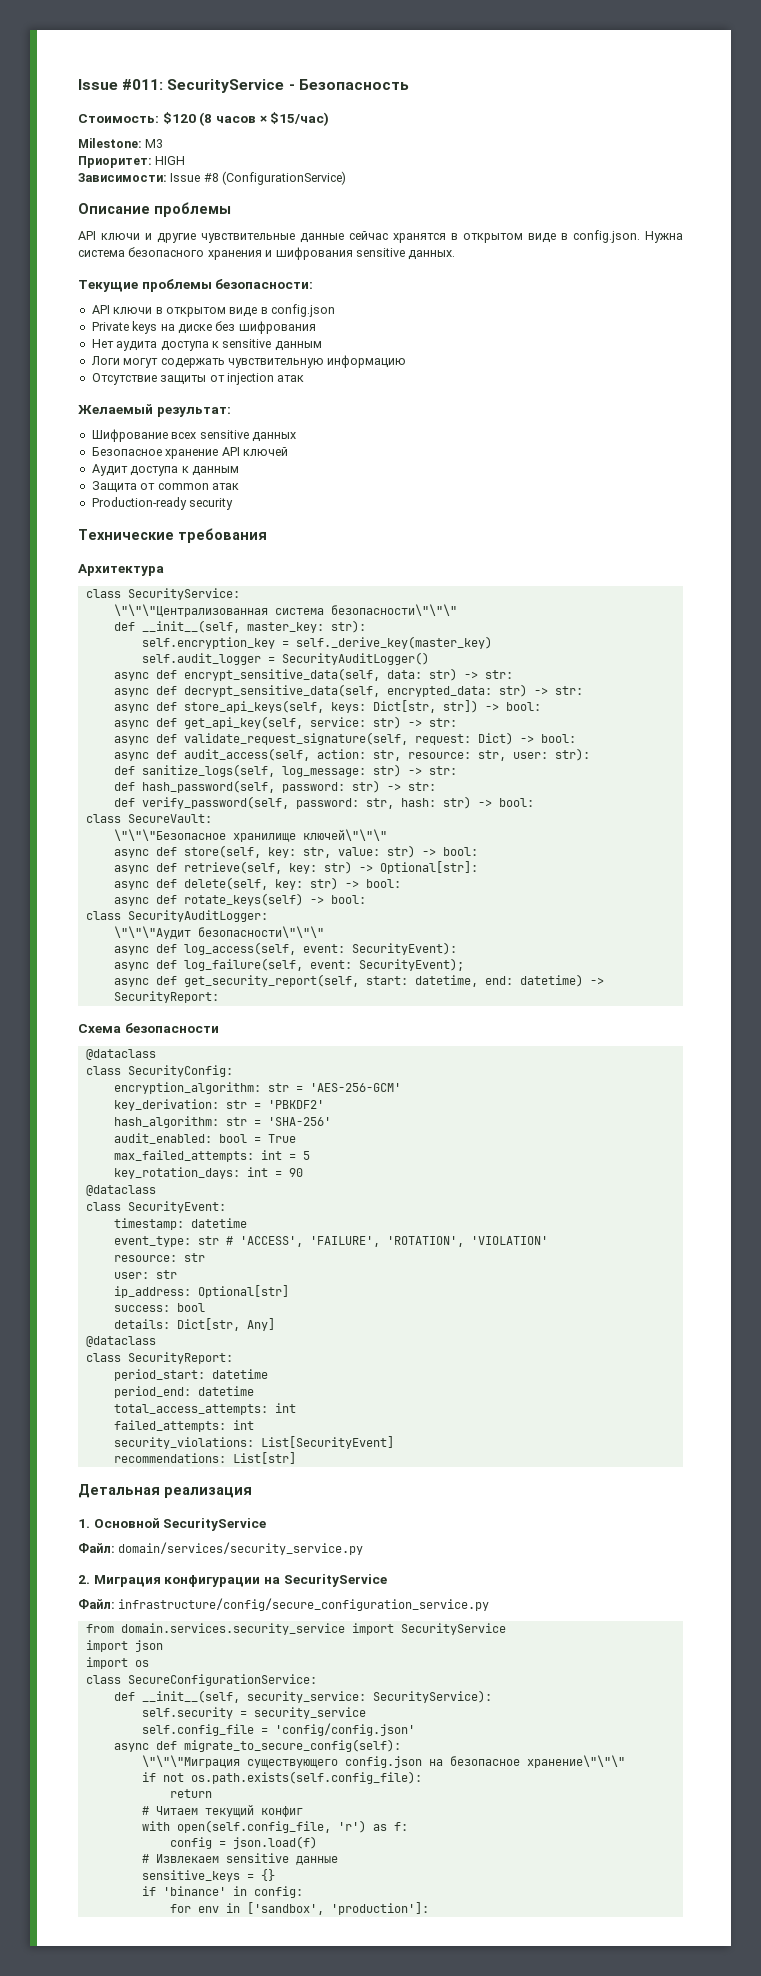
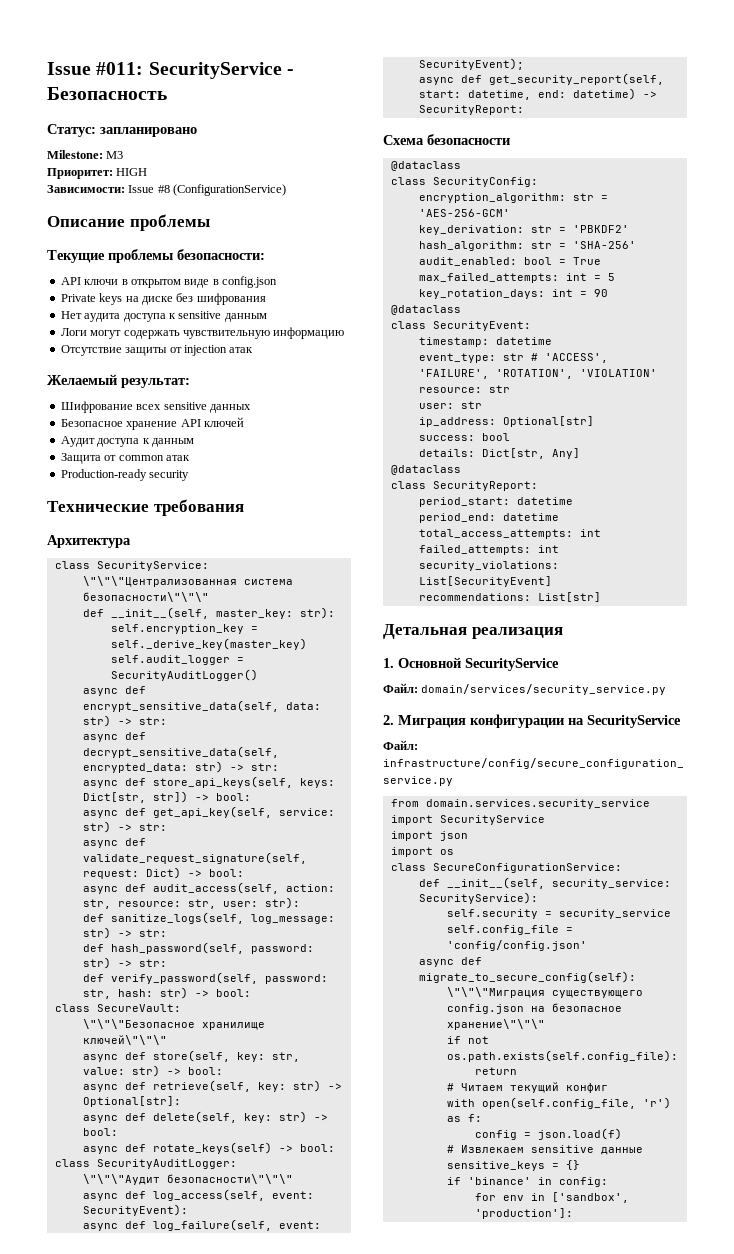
[78,112,330,126] Стоимость: $120 (8 часов × $15/час) -> [47,124,197,137] Статус: запланировано
[78,230,683,243] [78,247,456,260] // API ключи и другие чувствительные данные сейчас хранятся в открытом виде в config.json. Нужна система безопасного хранения и шифрования sensitive данных. -> (210, 222) none

